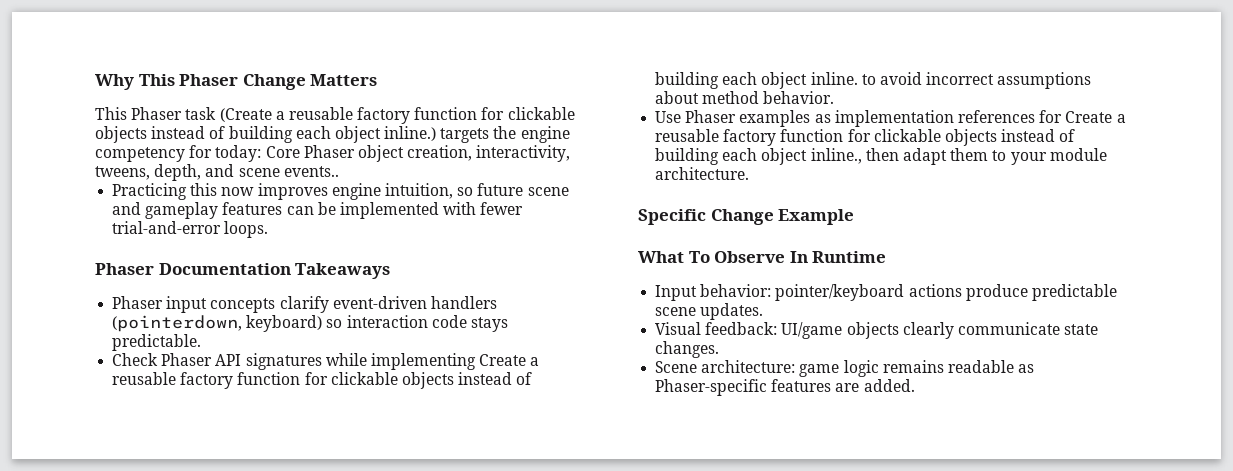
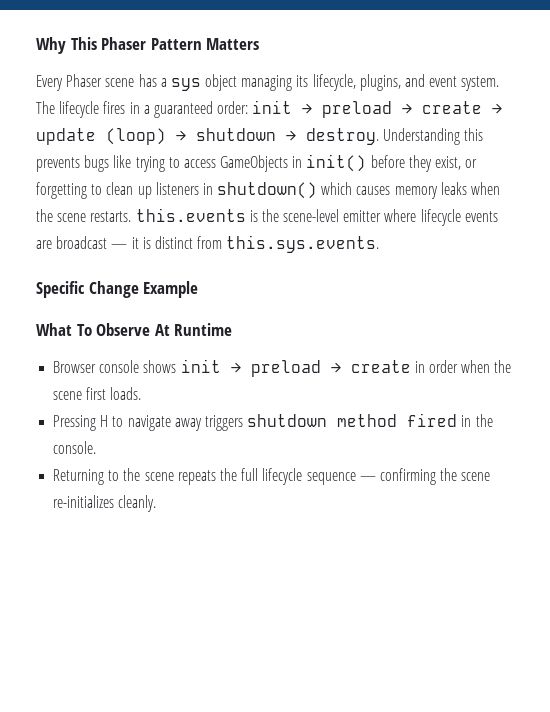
[242,74,306,90] Change -> [150,38,202,50] Pattern
[95,107,575,124] [95,126,570,143] [95,145,571,162] [95,164,339,181] [112,183,569,200] [112,202,524,219] [112,221,269,238] [95,263,391,279] [112,296,497,313] [112,315,508,332] [112,334,202,351] [112,353,540,370] [112,372,533,389] [655,72,1092,89] [655,91,835,104] [655,110,1126,127] [655,129,1076,146] [655,148,1107,165] [655,167,750,180] This Phaser task (Create a reusable factory function for clickable objects instead of building each object inline.) targets the engine competency for today: Core Phaser object creation, interactivity, tweens, depth, and scene events.. // Practicing this now improves engine intuition, so future scene and gameplay features can be implemented with fewer trial-and-error loops. // Phaser Documentation Takeaways // Phaser input concepts clarify event-driven handlers (pointerdown, keyboard) so interaction code stays predictable. // Check Phaser API signatures while implementing Create a reusable factory function for clickable objects instead of building each object inline. to avoid incorrect assumptions about method behavior. // Use Phaser examples as implementation references for Create a reusable factory function for clickable objects instead of building each object inline., then adapt them to your module architecture. -> [36,74,500,91] [36,100,503,118] [36,128,484,145] [36,154,478,172] [36,182,501,199] [36,208,498,226] [36,235,380,253] Every Phaser scene has a sys object managing its lifecycle, plugins, and event system. The lifecycle fires in a guaranteed order: init → preload → create → update (loop) → shutdown → destroy. Understanding this prevents bugs like trying to access GameObjects in init() before they exist, or forgetting to clean up listeners in shutdown() which causes memory leaks when the scene restarts. this.events is the scene-level emitter where lifecycle events are broadcast — it is distinct from this.sys.events.
[789,251,808,263] In -> [154,324,170,336] At
[655,284,1117,301] [655,303,764,320] [655,322,1099,339] [655,341,720,358] [655,360,1035,377] [655,379,915,396] Input behavior: pointer/keyboard actions produce predictable scene updates. // Visual feedback: UI/game objects clearly communicate state changes. // Scene architecture: game logic remains readable as Phaser-specific features are added. -> [53,359,512,377] [53,387,142,400] [53,413,493,431] [53,441,97,454] [53,468,491,485] [53,495,157,512] Browser console shows init → preload → create in order when the scene first loads. // Pressing H to navigate away triggers shutdown method fired in the console. // Returning to the scene repeats the full lifecycle sequence — confirming the scene re-initializes cleanly.

